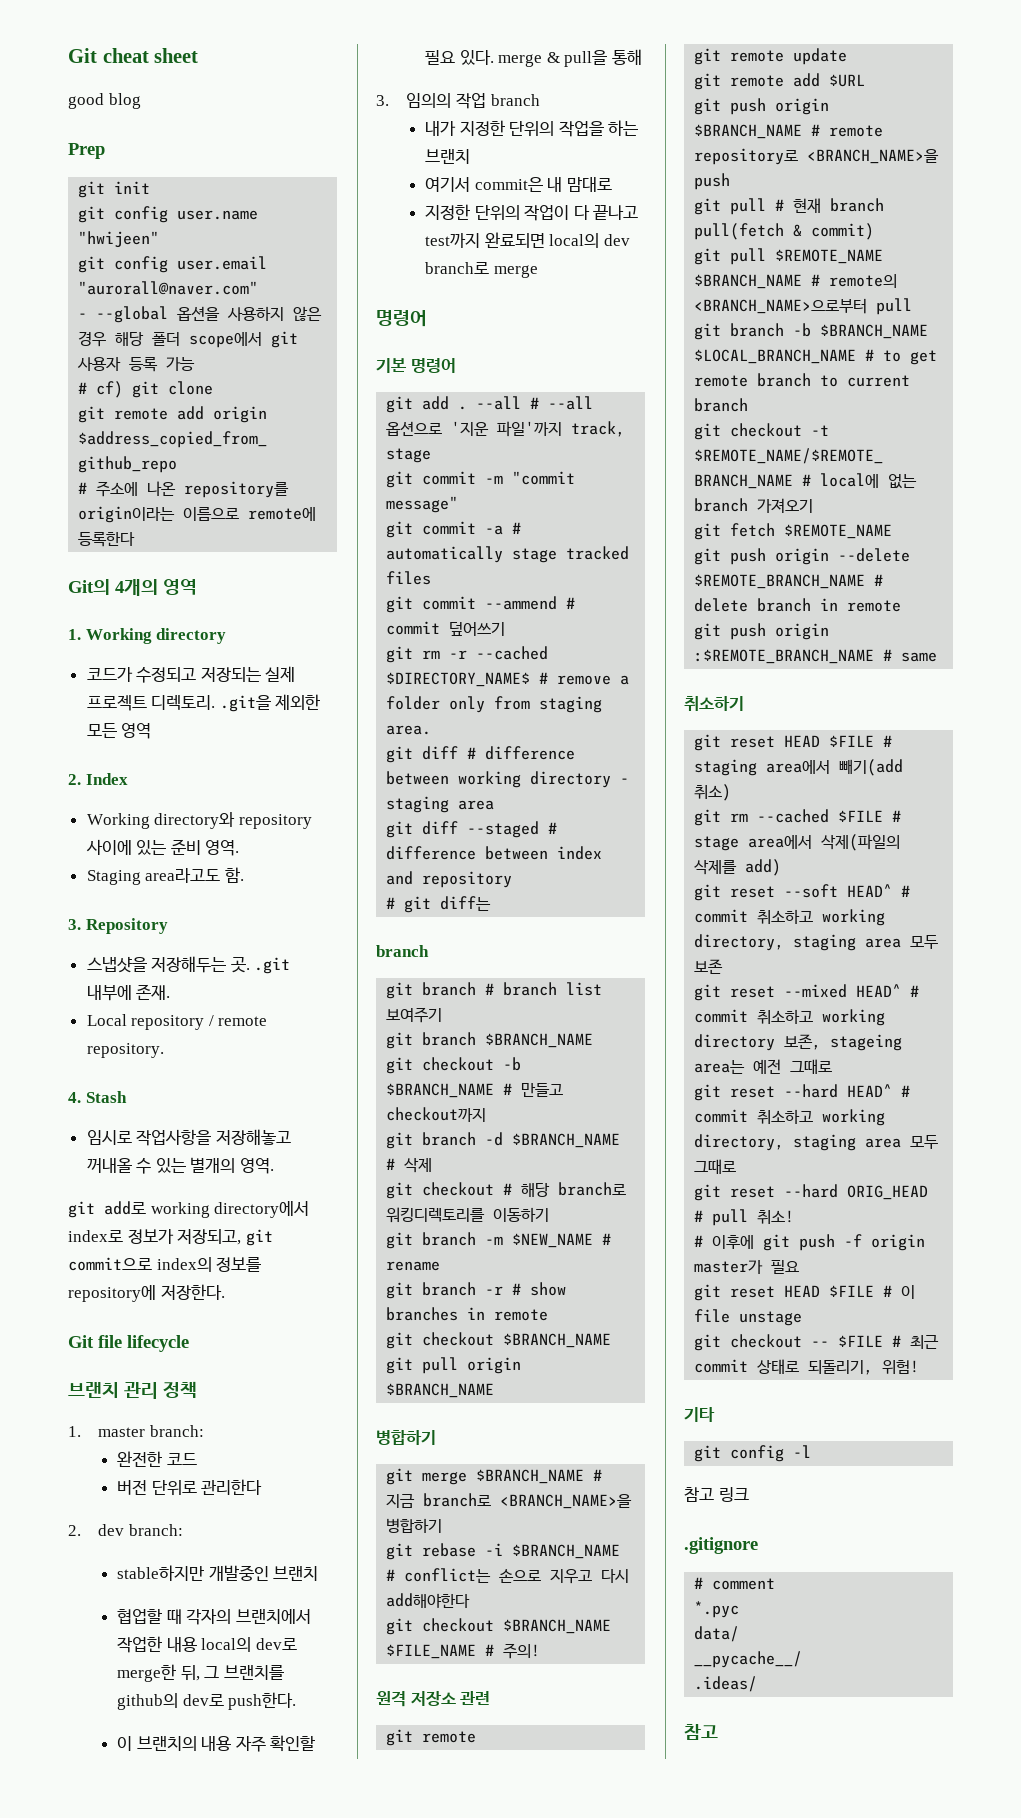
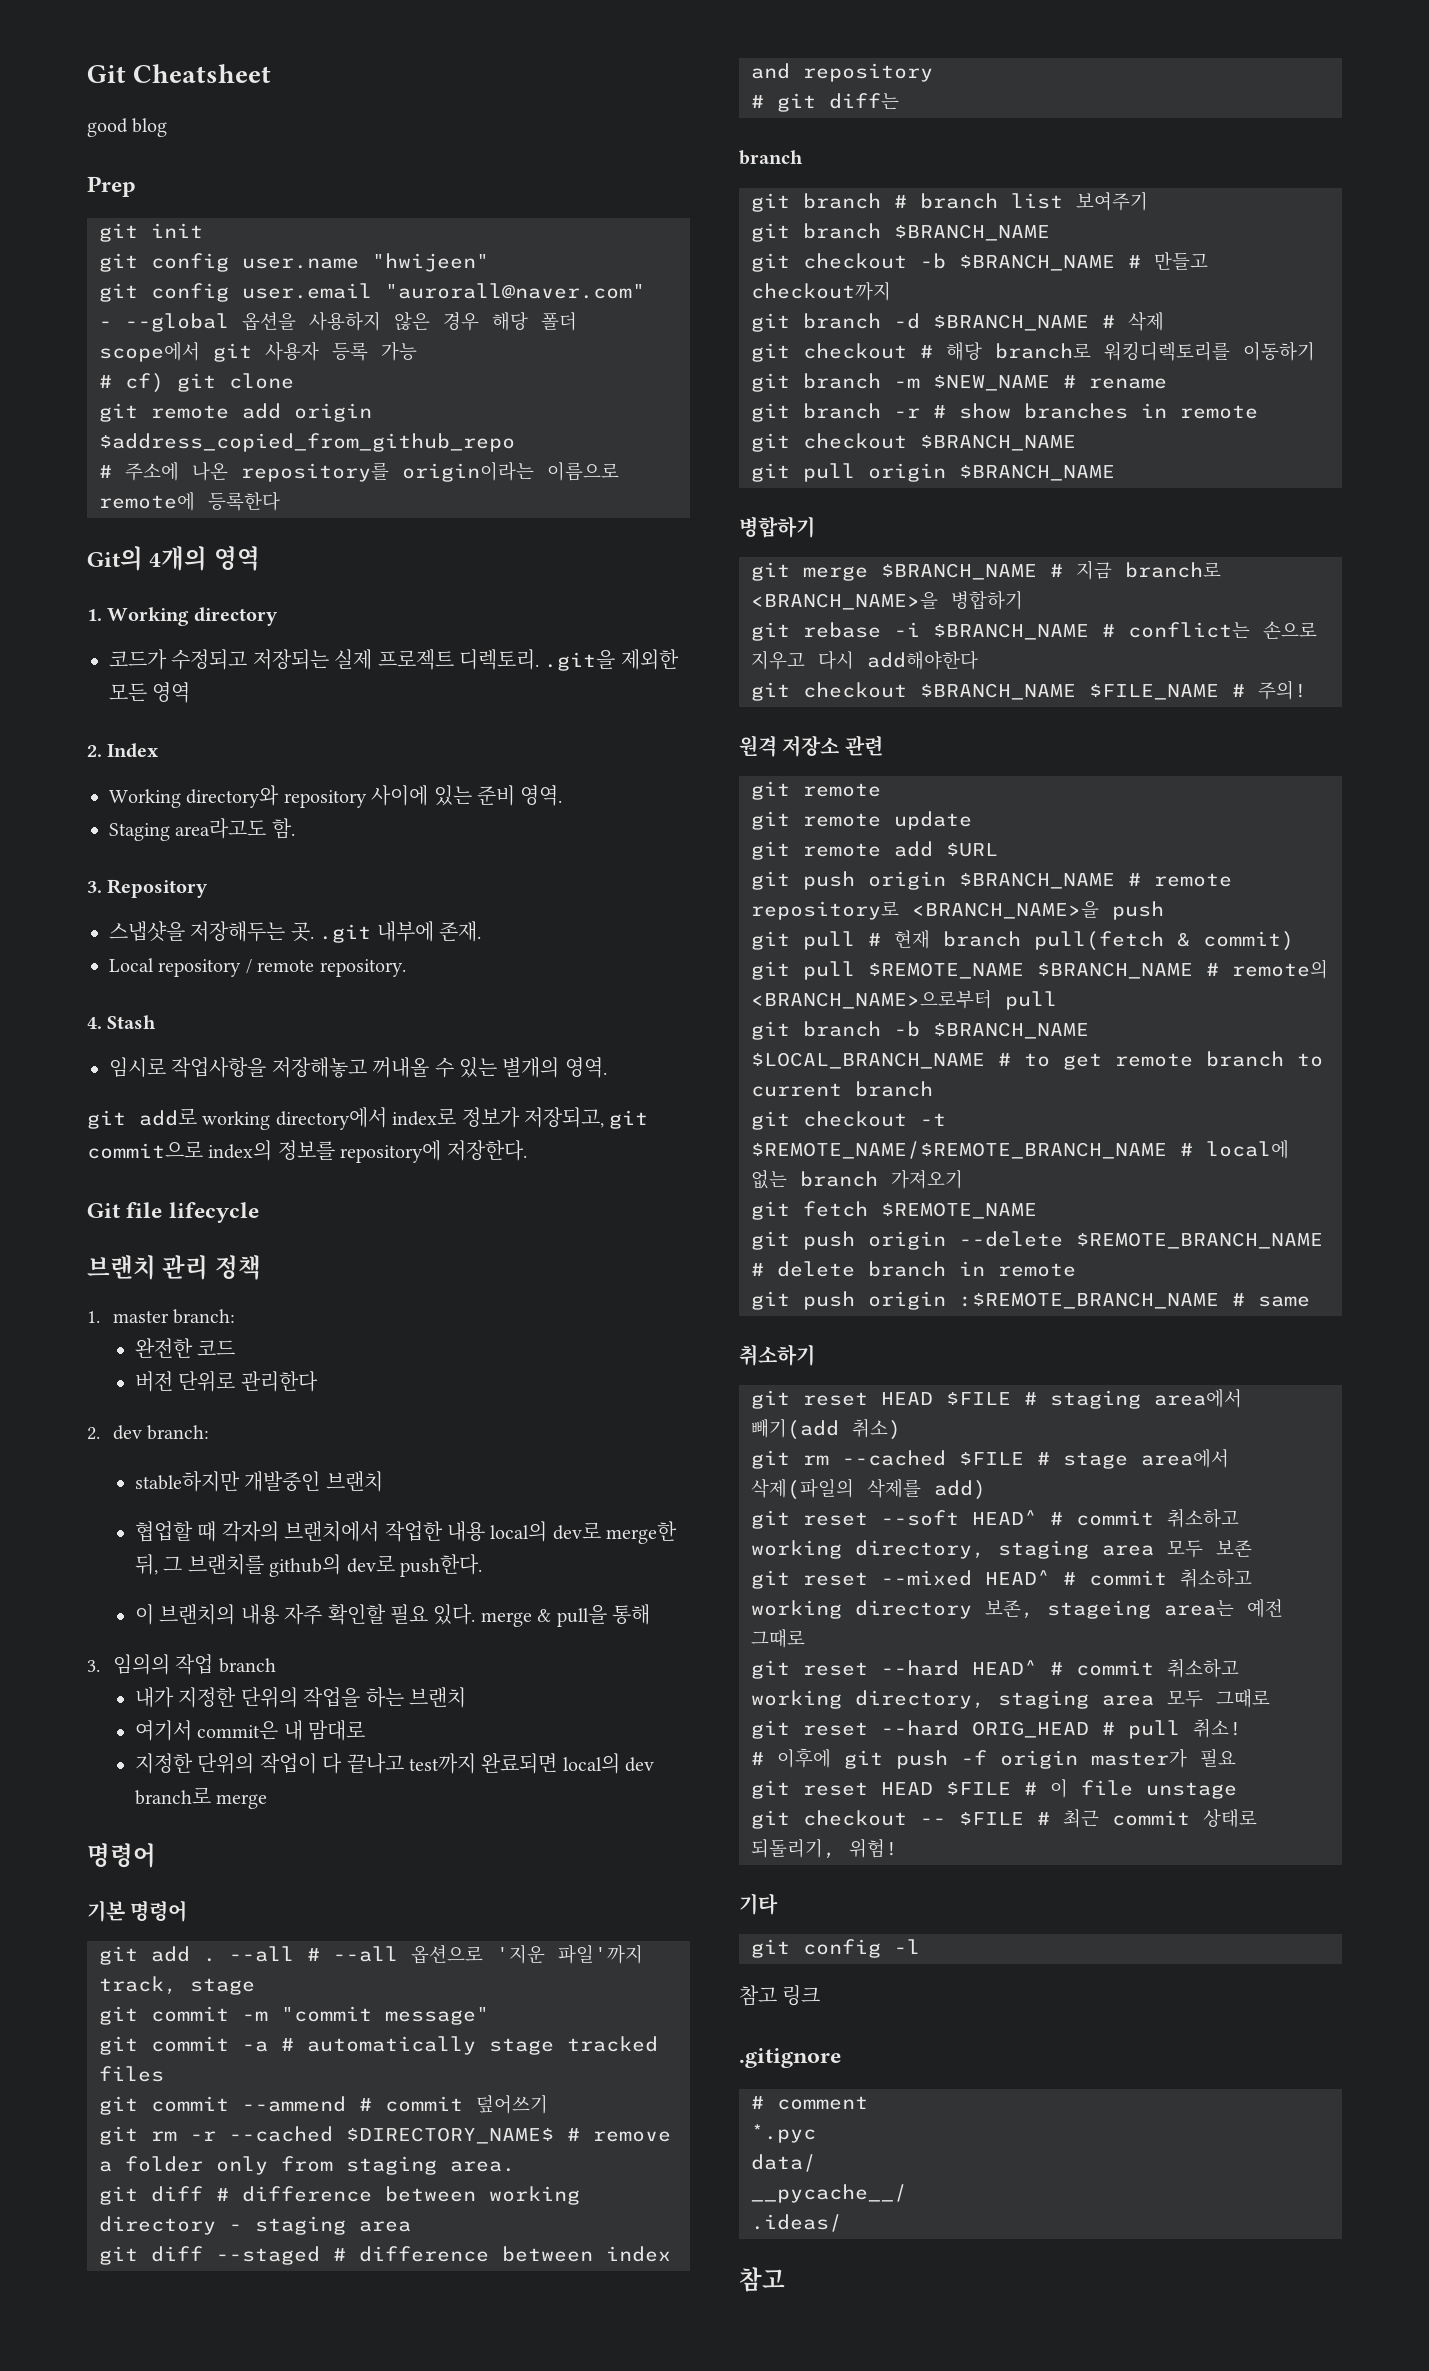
[68,48,199,63] Git cheat sheet -> [87,64,272,83] Git Cheatsheet

